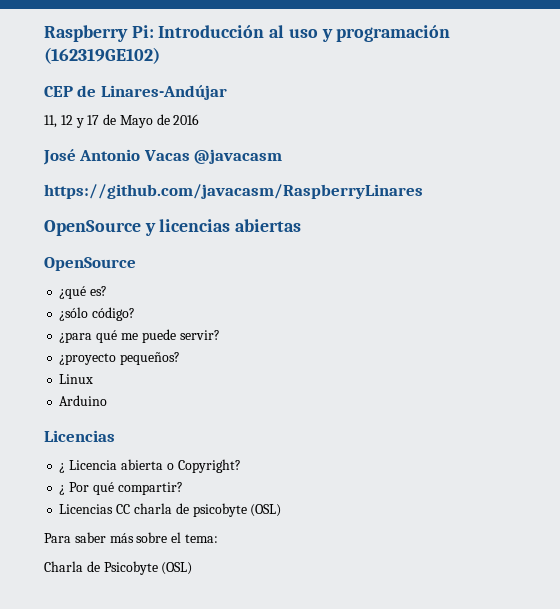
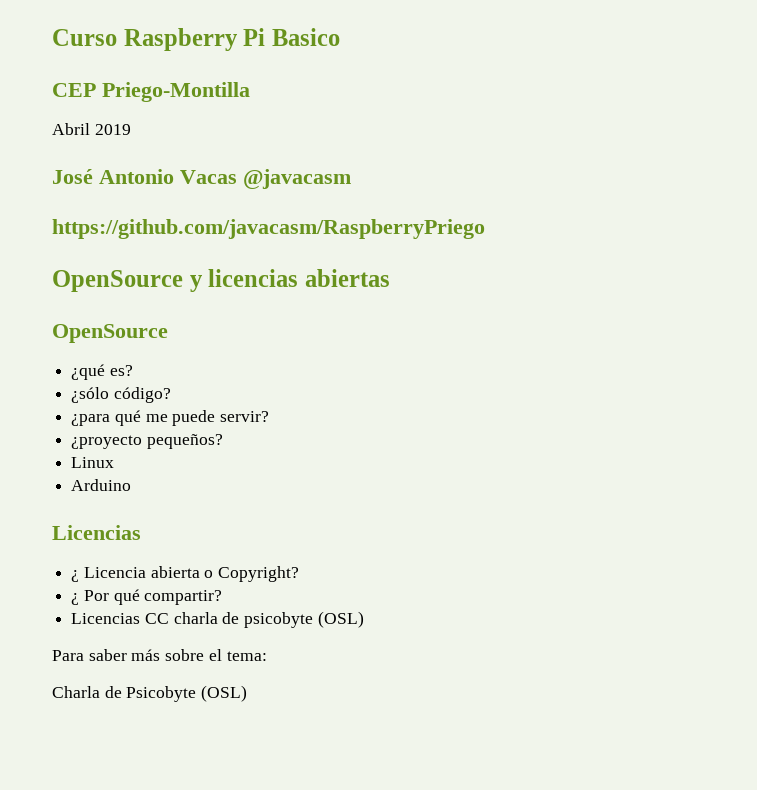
[44,25,451,42] [44,47,160,64] [44,85,227,100] [44,114,200,128] Raspberry Pi: Introducción al uso y programación (162319GE102) // CEP de Linares-Andújar // 11, 12 y 17 de Mayo de 2016 -> [52,28,340,51] [52,82,250,102] [52,123,131,135] Curso Raspberry Pi Basico // CEP Priego-Montilla // Abril 2019
[44,184,423,199] https://github.com/javacasm/RaspberryLinares -> [52,219,485,239] https://github.com/javacasm/RaspberryPriego

